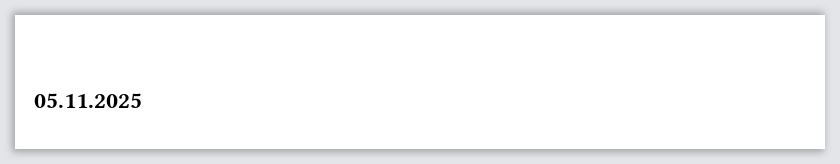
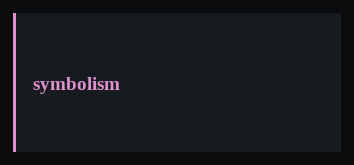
[34,93,142,108] 05.11.2025 -> [33,77,120,94] symbolism

